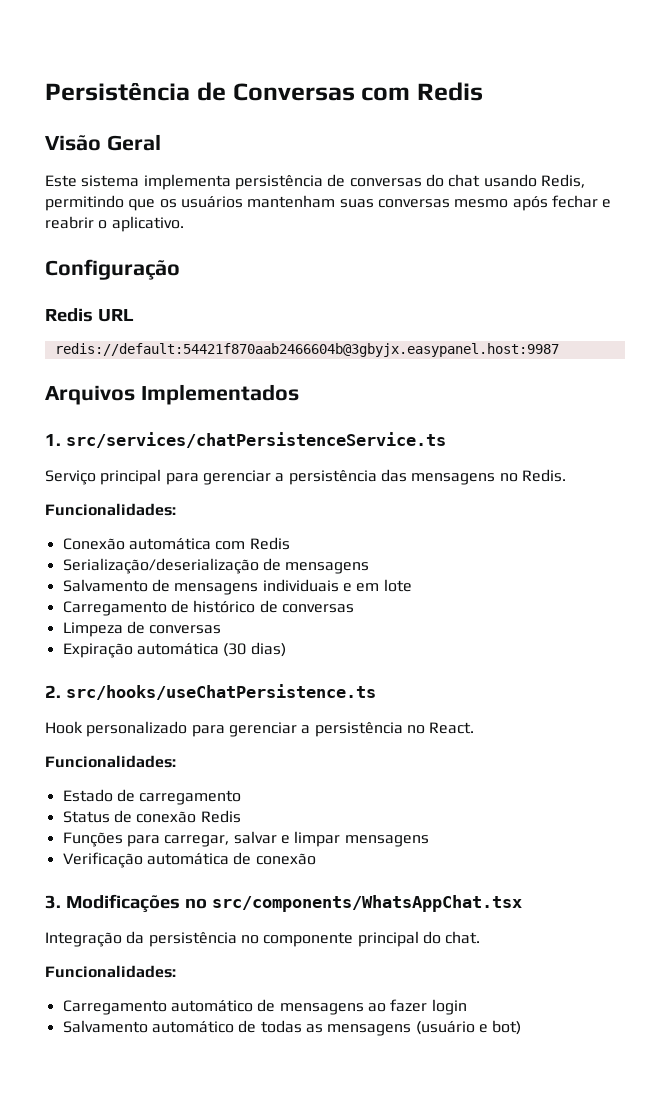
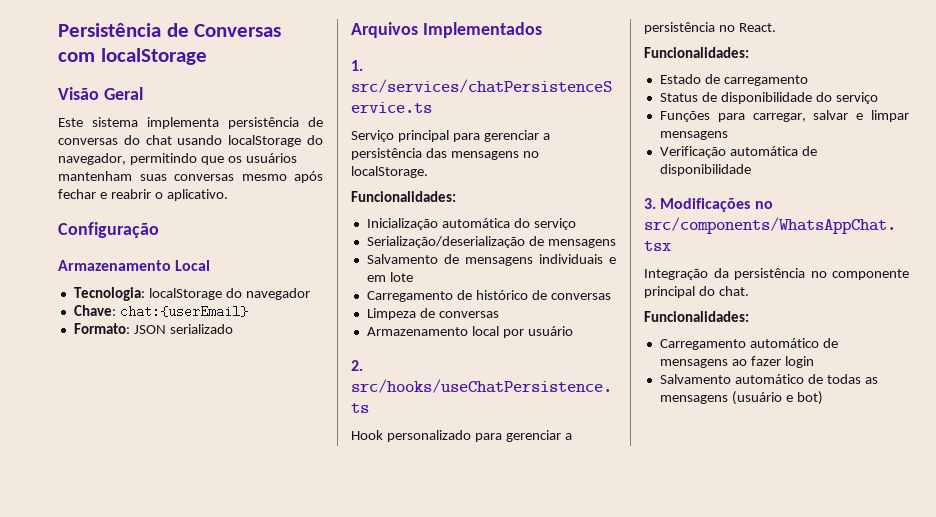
[417,82,483,101] Redis -> [100,48,207,65] localStorage
[540,174,585,188] Redis, -> [228,135,323,147] [58,153,126,165] localStorage do navegador,
[45,308,134,322] [54,343,559,357] Redis URL // redis://default:54421f870aab2466604b@3gbyjx.easypanel.host:9987 -> [58,260,211,271] [73,287,310,301] [73,305,248,318] [73,323,233,334] Armazenamento Local // Tecnologia: localStorage do navegador // Chave: chat:{userEmail} // Formato: JSON serializado
[521,469,566,482] [45,503,176,516] [62,537,290,550] Redis. // Funcionalidades: // Conexão automática com Redis -> [351,166,428,178] [351,191,456,202] [366,218,576,230] localStorage. // Funcionalidades: // Inicialização automática do serviço
[62,642,286,658] Expiração automática (30 dias) -> [366,326,573,338] Armazenamento local por usuário
[136,810,241,823] conexão Redis -> [720,92,878,104] disponibilidade do serviço
[255,853,316,865] conexão -> [659,164,751,176] disponibilidade

